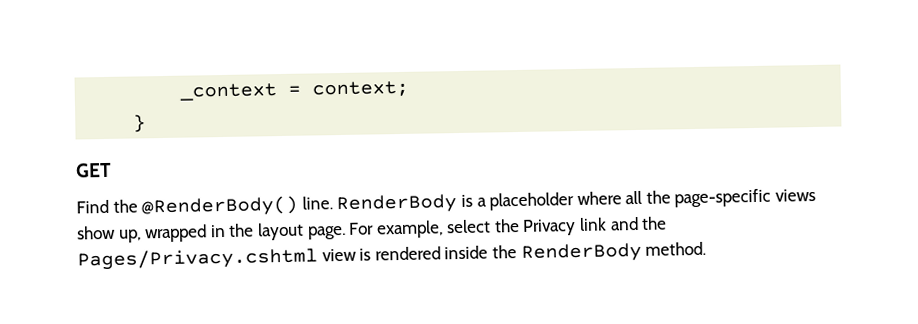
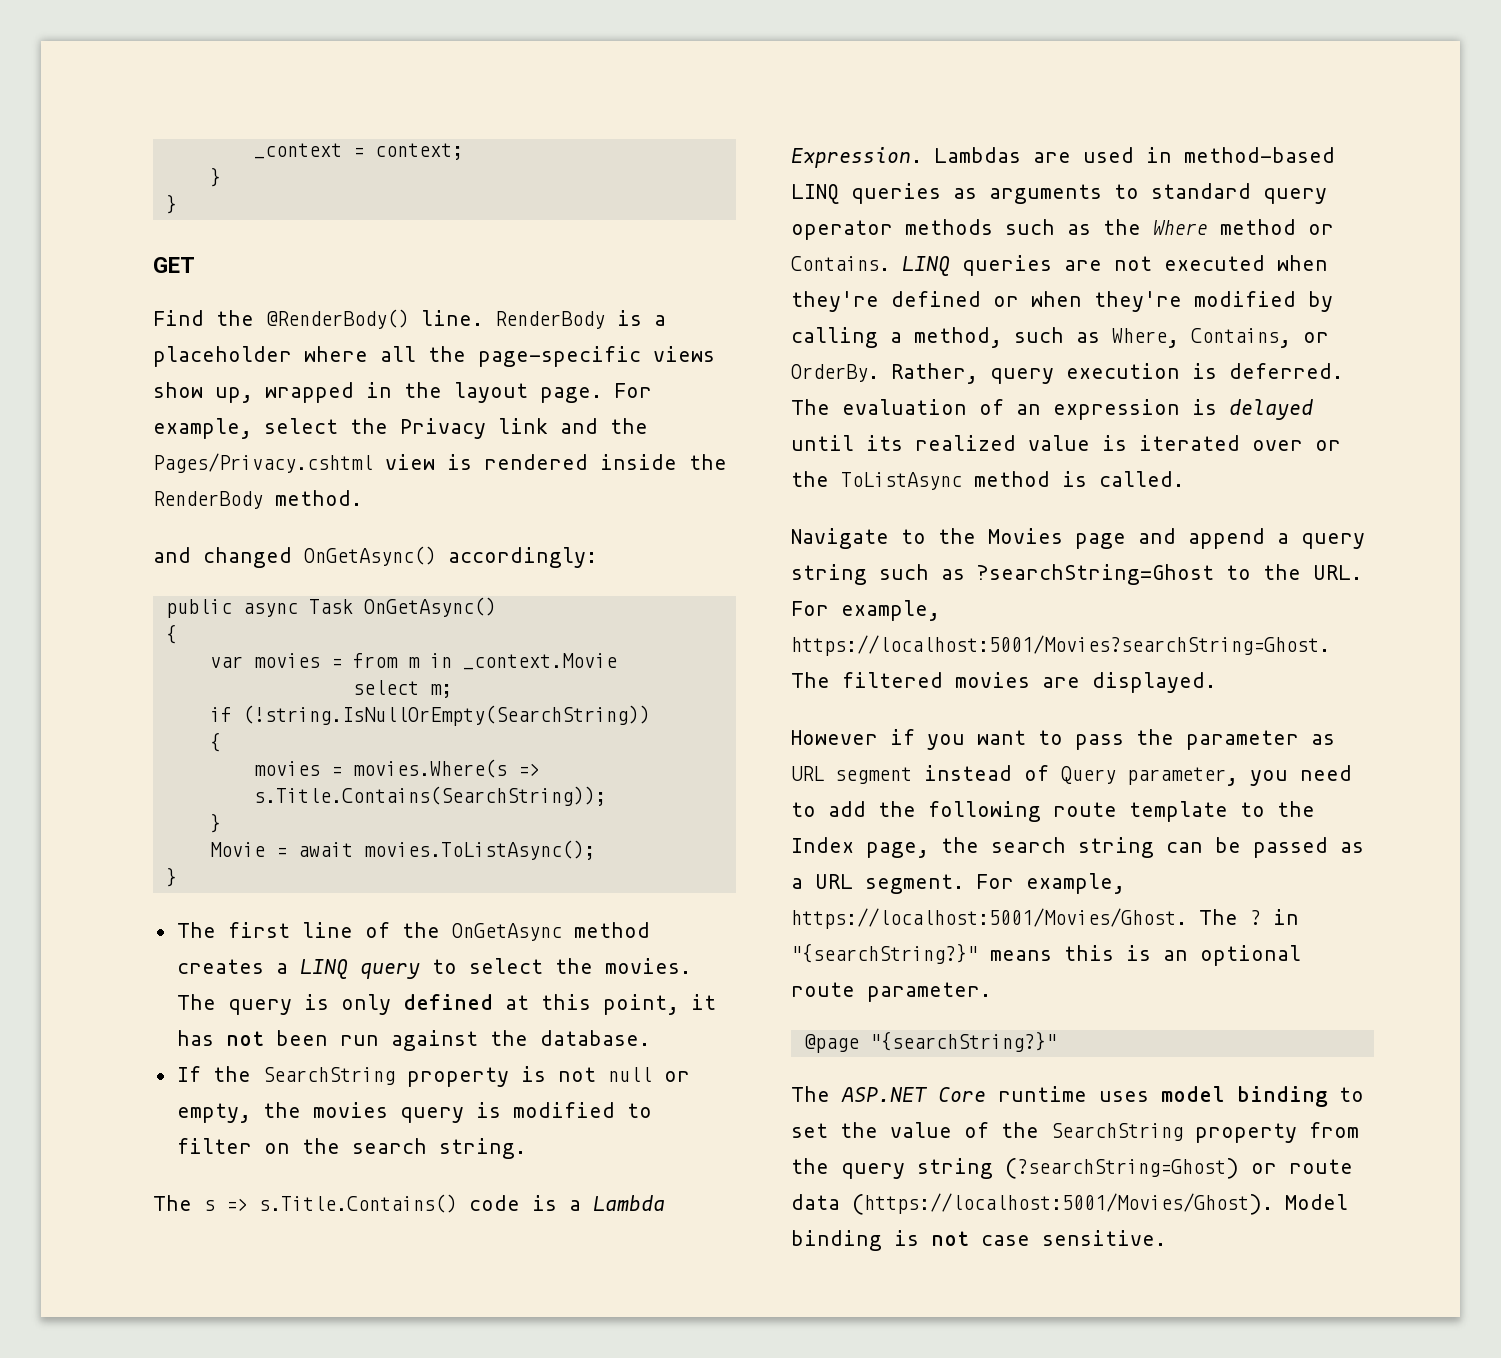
(147, 123) none -> [165,194,177,214] // }
(707, 248) none -> [153,546,597,568] [165,597,496,618] [165,624,177,644] [209,653,617,670] [352,680,452,698] [209,705,650,726] [209,732,221,752] [253,759,540,778] [253,786,606,806] [209,813,221,833] [209,840,595,860] [165,867,177,887] [176,922,650,941] [176,958,691,979] [176,994,716,1015] [176,1030,650,1051] [176,1066,690,1087] [176,1102,652,1123] [176,1138,526,1159] [153,1194,665,1213] [791,147,1335,168] [791,183,1327,204] [791,219,1334,240] [791,255,1328,276] [791,291,1333,312] [791,327,1329,348] [791,363,1343,384] [791,399,1313,420] [791,435,1341,451] [791,471,1184,490] [791,528,1365,549] [791,564,1362,585] [791,600,940,621] [791,635,1330,656] [791,672,1216,693] [791,729,1335,750] [791,765,1352,786] [791,801,1315,822] [791,837,1364,858] [791,873,1125,894] [791,908,1299,929] [791,943,1301,966] [791,982,991,1002] [803,1031,1057,1053] [791,1086,1364,1107] [791,1122,1359,1143] [791,1158,1353,1179] [791,1193,1348,1215] [791,1230,1166,1251] // and changed OnGetAsync() accordingly: // public async Task OnGetAsync() // { // var movies = from m in _context.Movie // select m; // if (!string.IsNullOrEmpty(SearchString)) // { // movies = movies.Where(s => s.Title.Contains(SearchString)); // } // Movie = await movies.ToListAsync(); // } // The first line of the OnGetAsync method creates a LINQ query to select the movies. The query is only defined at this point, it has not been run against the database. // If the SearchString property is not null or empty, the movies query is modified to filter on the search string. // The s => s.Title.Contains() code is a Lambda Expression. Lambdas are used in method-based LINQ queries as arguments to standard query operator methods such as the Where method or Contains. LINQ queries are not executed when they're defined or when they're modified by calling a method, such as Where, Contains, or OrderBy. Rather, query execution is deferred. The evaluation of an expression is delayed until its realized value is iterated over or the ToListAsync method is called. // Navigate to the Movies page and append a query string such as ?searchString=Ghost to the URL. For example, https://localhost:5001/Movies?searchString=Ghost. The filtered movies are displayed. // However if you want to pass the parameter as URL segment instead of Query parameter, you need to add the following route template to the Index page, the search string can be passed as a URL segment. For example, https://localhost:5001/Movies/Ghost. The ? in "{searchString?}" means this is an optional route parameter. // @page "{searchString?}" // The ASP.NET Core runtime uses model binding to set the value of the SearchString property from the query string (?searchString=Ghost) or route data (https://localhost:5001/Movies/Ghost). Model binding is not case sensitive.

